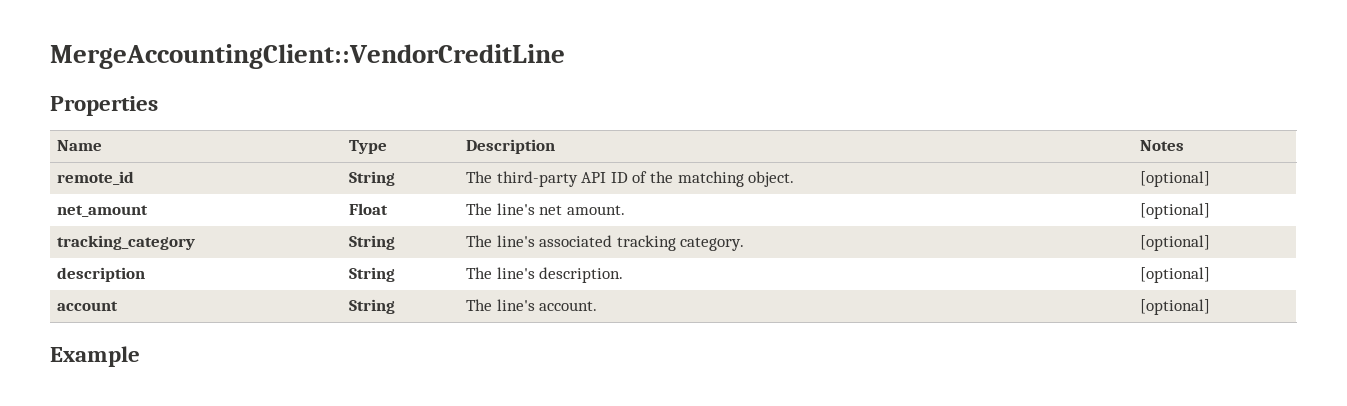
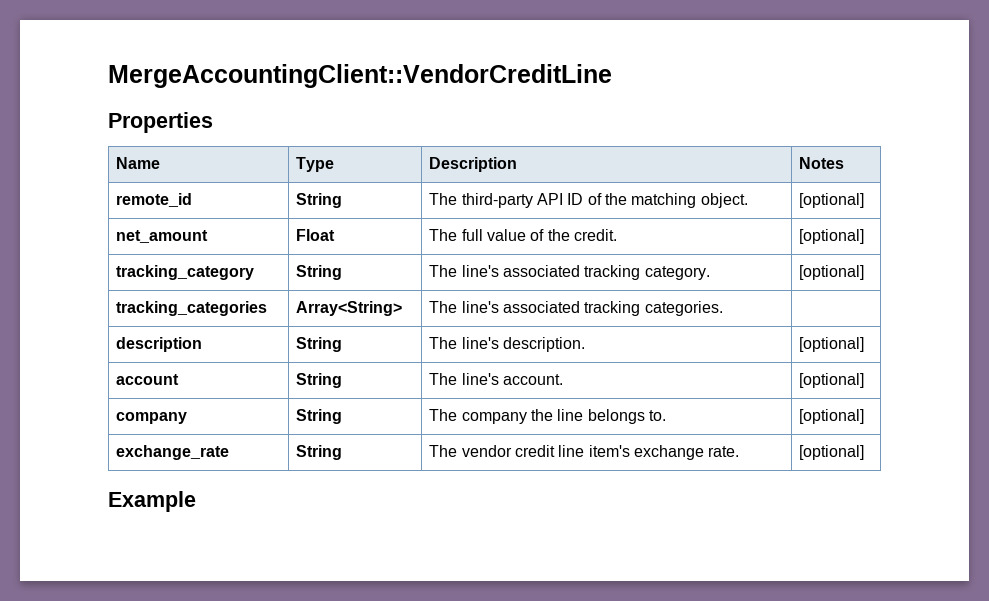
[496,203,625,215] line's net amount. -> [461,229,618,241] full value of the credit.
(1211, 243) none -> [116,301,268,316] [296,301,403,316] [429,301,723,316] // tracking_categories | Array<String> | The line's associated tracking categories. |
(1211, 307) none -> [116,412,188,424] [296,409,343,424] [429,409,667,424] [799,409,865,424] [116,445,230,460] [296,445,343,460] [429,445,740,460] [799,445,865,460] // company | String | The company the line belongs to. | [optional] // exchange_rate | String | The vendor credit line item's exchange rate. | [optional]

